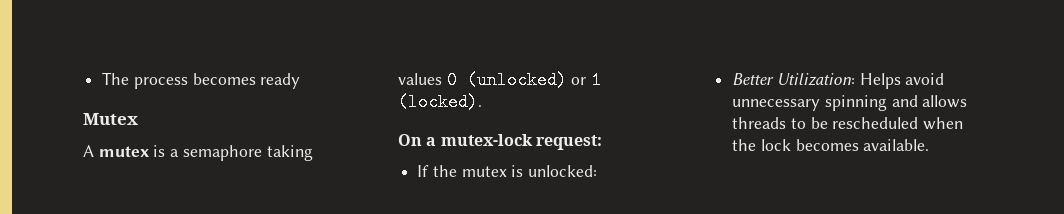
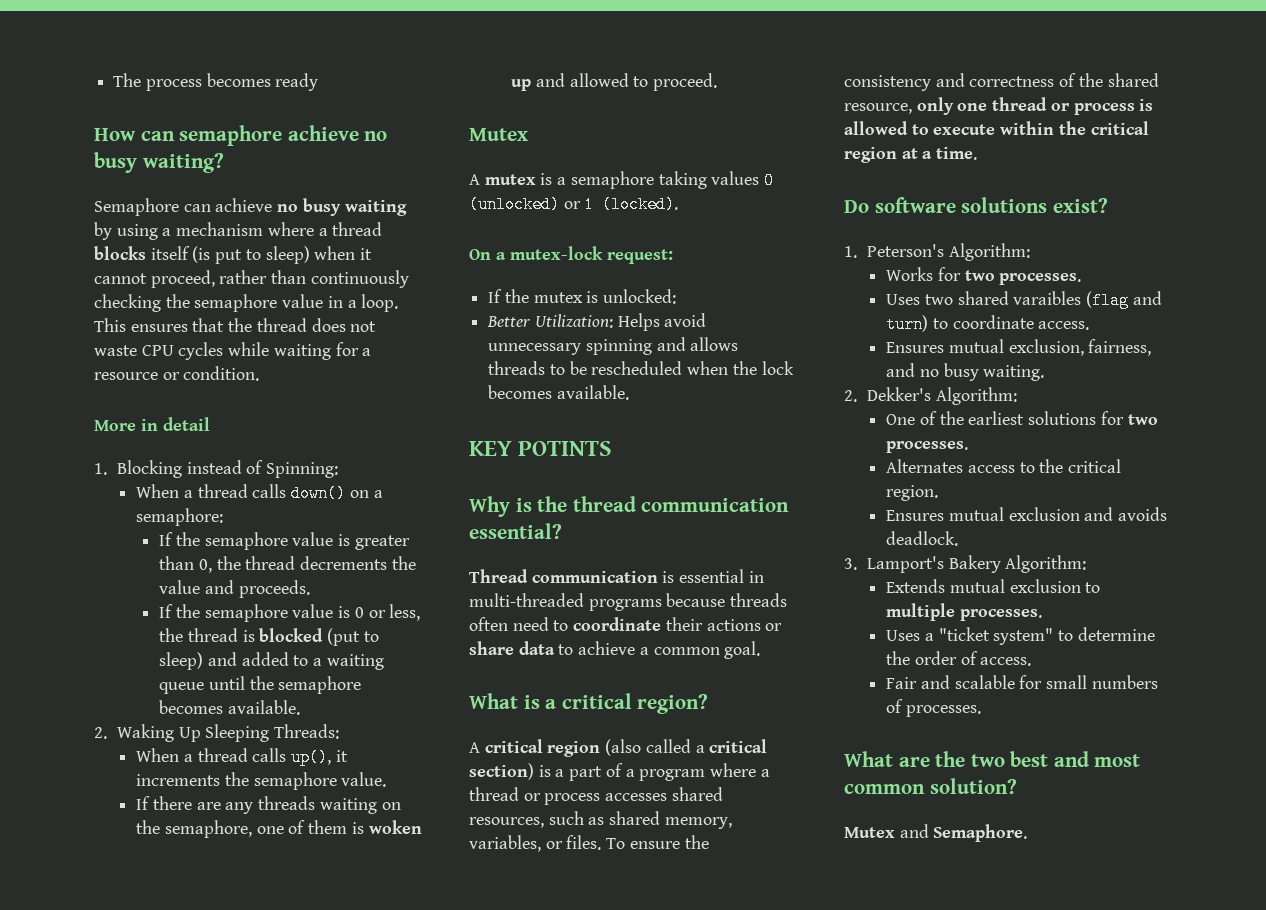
(301, 81) none -> [94,125,388,146] [94,152,224,173] [94,198,407,216] [94,222,383,240] [94,246,373,264] [94,270,409,288] [94,294,399,312] [94,318,377,332] [94,342,372,360] [94,366,260,381] [94,417,210,431] [94,460,339,478] [136,484,383,502] [136,508,224,526] [159,532,410,550] [159,556,416,573] [159,580,310,598] [159,604,421,622] [159,628,379,646] [159,652,384,670] [159,676,362,694] [159,700,300,715] [94,724,340,742] [136,748,348,766] [136,772,387,790] [136,796,401,814] [136,820,422,838] [511,73,718,91] // How can semaphore achieve no busy waiting? // Semaphore can achieve no busy waiting by using a mechanism where a thread blocks itself (is put to sleep) when it cannot proceed, rather than continuously checking the semaphore value in a loop. This ensures that the thread does not waste CPU cycles while waiting for a resource or condition. // More in detail // 1. Blocking instead of Spinning: // When a thread calls down() on a semaphore: // If the semaphore value is greater than 0, the thread decrements the value and proceeds. // If the semaphore value is 0 or less, the thread is blocked (put to sleep) and added to a waiting queue until the semaphore becomes available. // 2. Waking Up Sleeping Threads: // When a thread calls up(), it increments the semaphore value. // If there are any threads waiting on the semaphore, one of them is woken up and allowed to proceed.
(930, 145) none -> [469,441,613,456] [469,496,790,517] [469,523,562,539] [469,569,764,583] [469,593,788,611] [469,617,783,631] [469,641,761,659] [469,693,709,714] [469,739,768,757] [469,763,770,781] [469,787,723,805] [469,811,732,829] [469,835,709,852] [844,73,1159,91] [844,97,1154,115] [844,121,1149,135] [844,147,978,163] [844,197,1108,213] [844,243,1030,261] [886,267,1082,285] [886,291,1162,309] [886,315,1090,333] [886,339,1152,356] [886,363,1045,381] [844,387,1017,405] [886,411,1158,425] [886,441,969,453] [886,459,1122,473] [886,485,939,501] [886,507,1168,521] [886,531,959,546] [844,555,1087,573] [886,579,1101,593] [886,603,1042,621] [886,627,1155,645] [886,651,1032,666] [886,675,1158,689] [886,699,981,717] [844,751,1141,767] [844,778,1017,794] [844,824,1028,842] // KEY POTINTS // Why is the thread communication essential? // Thread communication is essential in multi-threaded programs because threads often need to coordinate their actions or share data to achieve a common goal. // What is a critical region? // A critical region (also called a critical section) is a part of a program where a thread or process accesses shared resources, such as shared memory, variables, or files. To ensure the consistency and correctness of the shared resource, only one thread or process is allowed to execute within the critical region at a time. // Do software solutions exist? // 1. Peterson's Algorithm: // Works for two processes. // Uses two shared varaibles (flag and turn) to coordinate access. // Ensures mutual exclusion, fairness, and no busy waiting. // 2. Dekker's Algorithm: // One of the earliest solutions for two processes. // Alternates access to the critical region. // Ensures mutual exclusion and avoids deadlock. // 3. Lamport's Bakery Algorithm: // Extends mutual exclusion to multiple processes. // Uses a "ticket system" to determine the order of access. // Fair and scalable for small numbers of processes. // What are the two best and most common solution? // Mutex and Semaphore.

